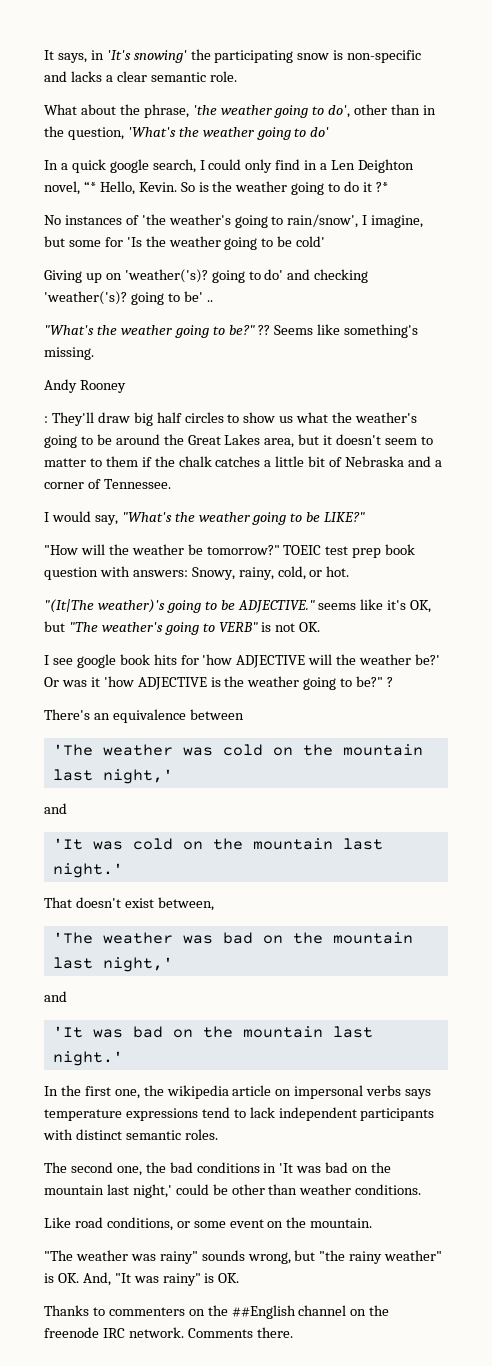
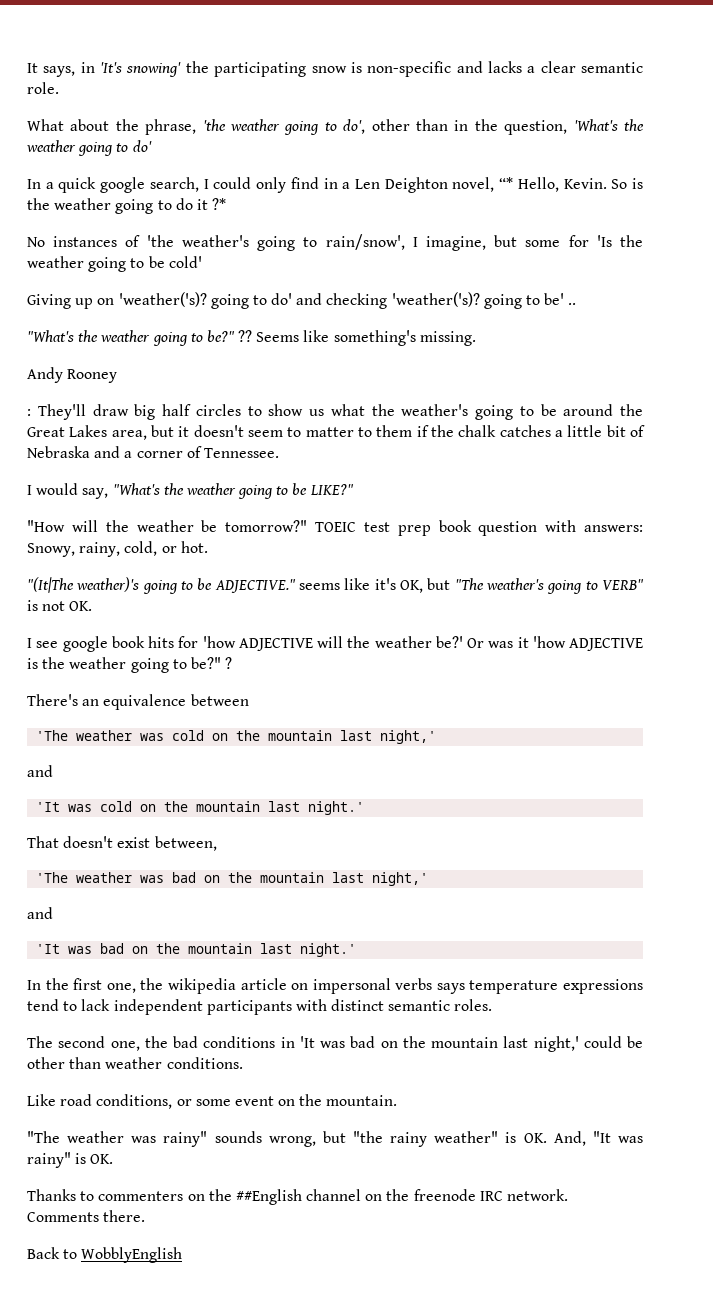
(293, 1332) none -> [27,1247,183,1263] // Back to WobblyEnglish

